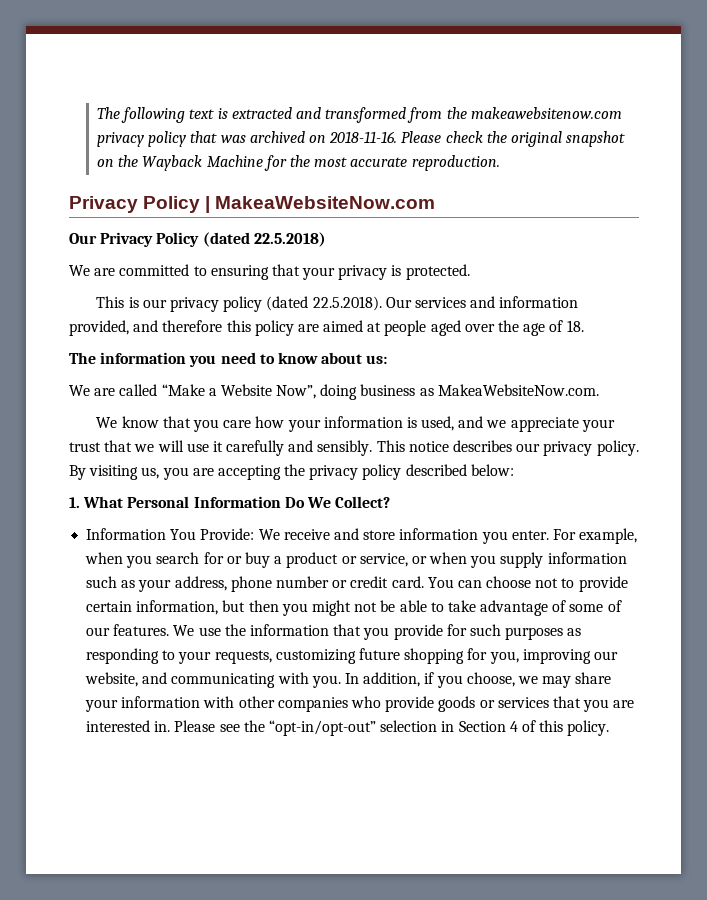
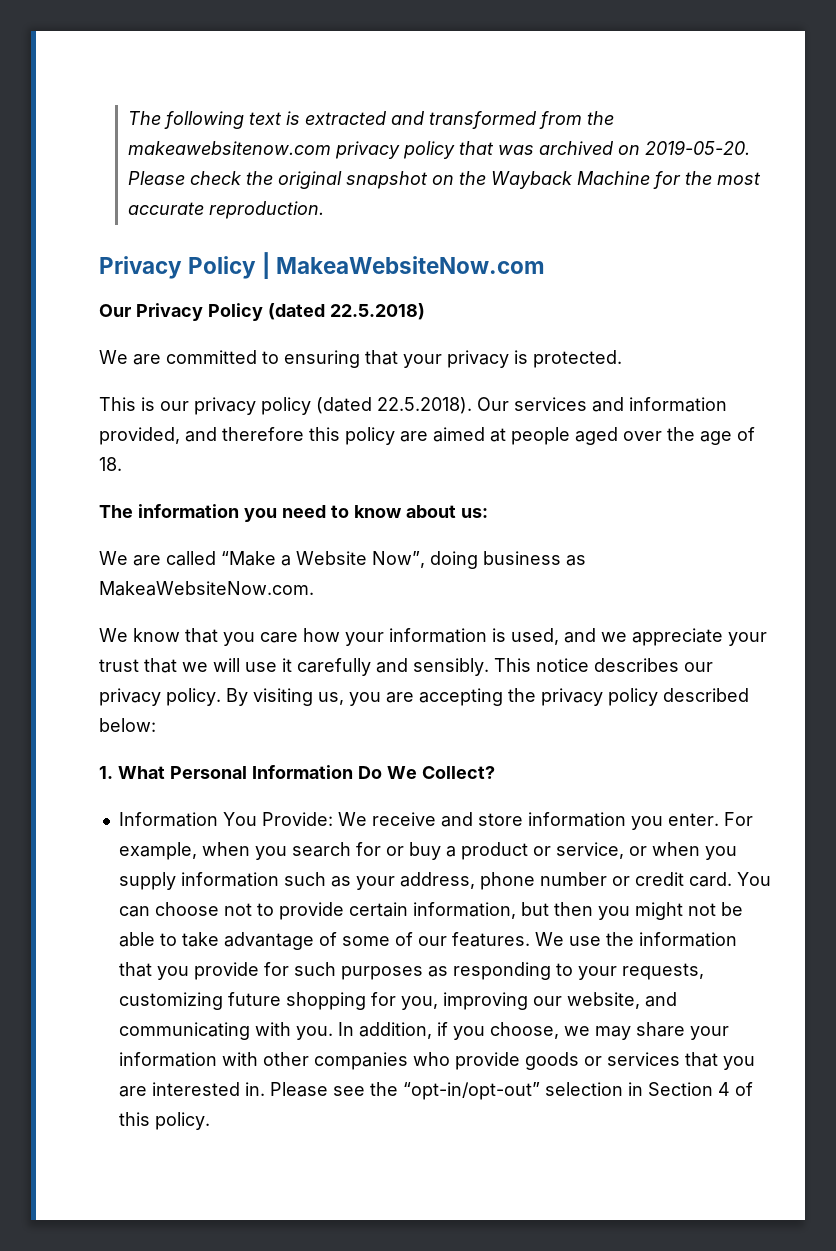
[329,131,398,143] 2018-11-16. -> [644,140,750,155] 2019-05-20.

